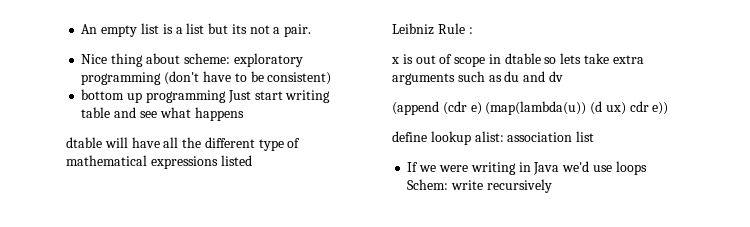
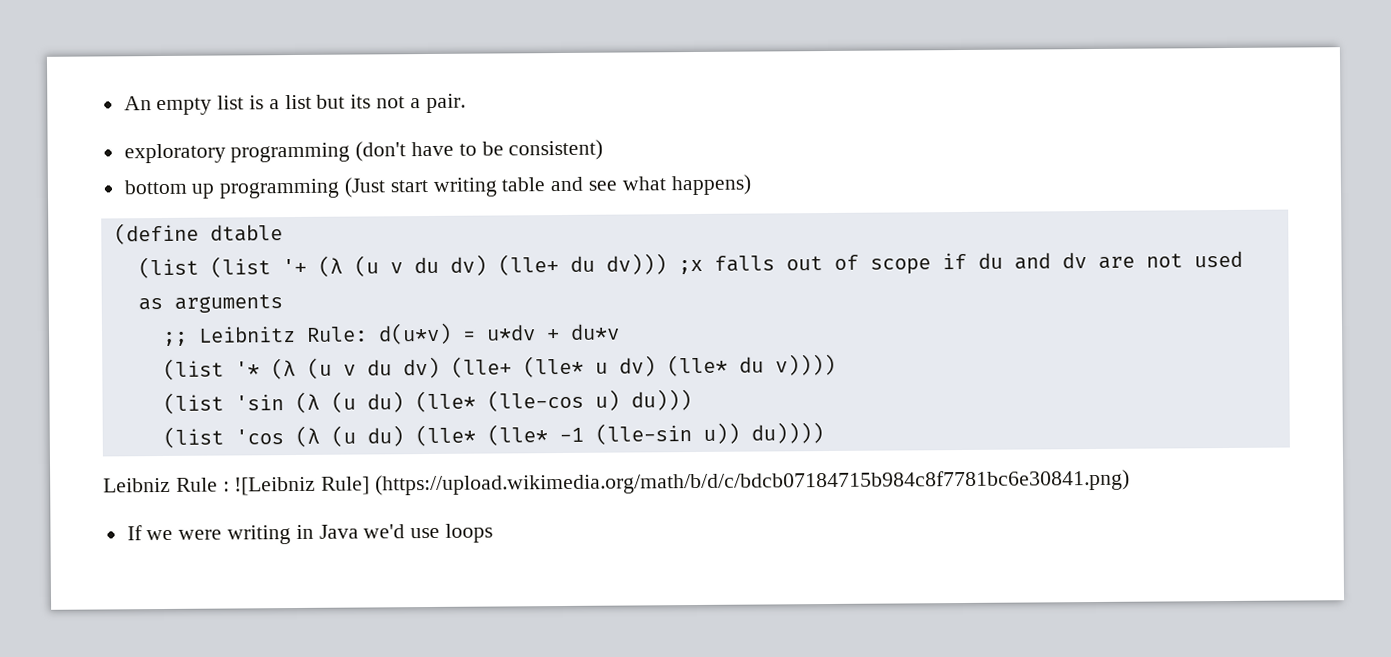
[81,53,230,67] Nice thing about scheme: -> (466, 103) none
[227,90,251,103] Just -> [344,177,387,198] (Just
[194,107,244,121] [66,137,301,151] [66,155,252,169] [392,23,473,35] [391,53,644,67] [392,71,563,85] [392,101,669,115] [392,131,595,145] happens // dtable will have all the different type of mathematical expressions listed // Leibniz Rule : // x is out of scope in dtable so lets take extra arguments such as du and dv // (append (cdr e) (map(lambda(u)) (d ux) cdr e)) // define lookup alist: association list -> [670,174,751,196] [113,222,283,245] [137,250,1243,279] [137,294,283,313] [162,322,620,347] [162,353,836,381] [162,389,692,415] [162,422,824,449] [103,469,1131,496] happens) // (define dtable // (list (list '+ (λ (u v du dv) (lle+ du dv))) ;x falls out of scope if du and dv are not used as arguments // ;; Leibnitz Rule: d(u*v) = u*dv + du*v // (list '* (λ (u v du dv) (lle+ (lle* u dv) (lle* du v)))) // (list 'sin (λ (u du) (lle* (lle-cos u) du))) // (list 'cos (λ (u du) (lle* (lle* -1 (lle-sin u)) du)))) // Leibniz Rule : ![Leibniz Rule] (https://upload.wikimedia.org/math/b/d/c/bdcb07184715b984c8f7781bc6e30841.png)
[407,179,552,193] Schem: write recursively -> (494, 533) none

